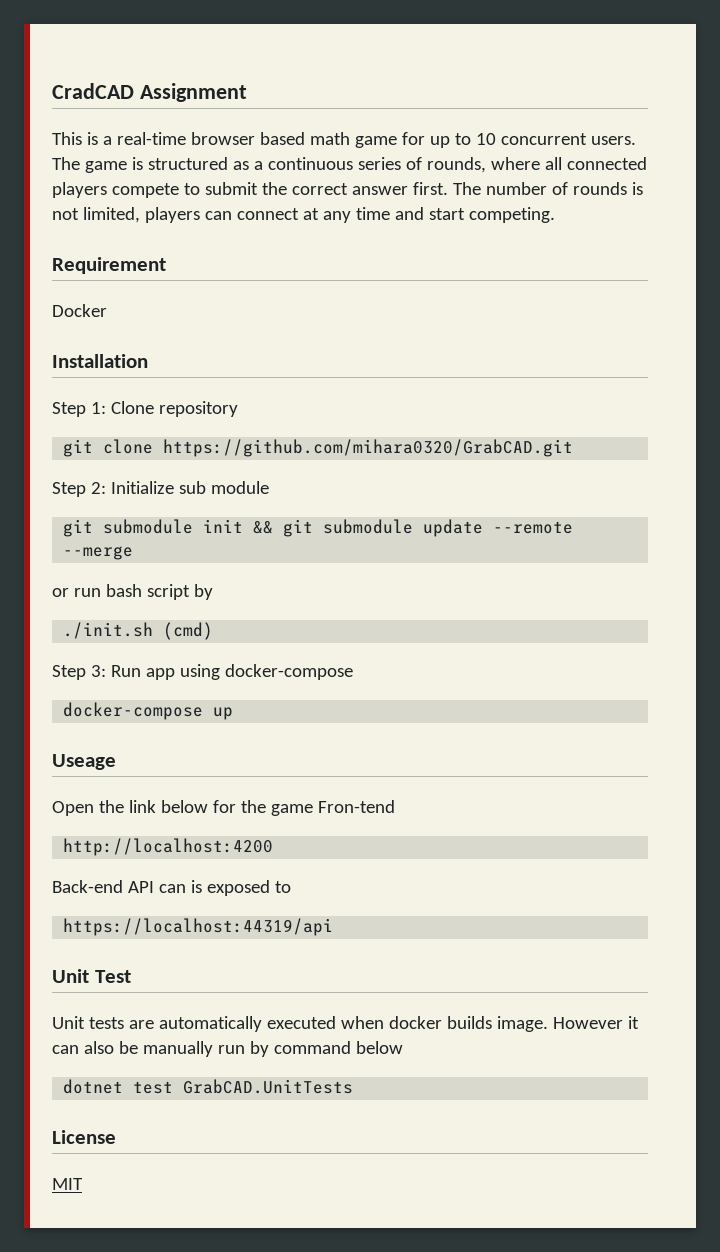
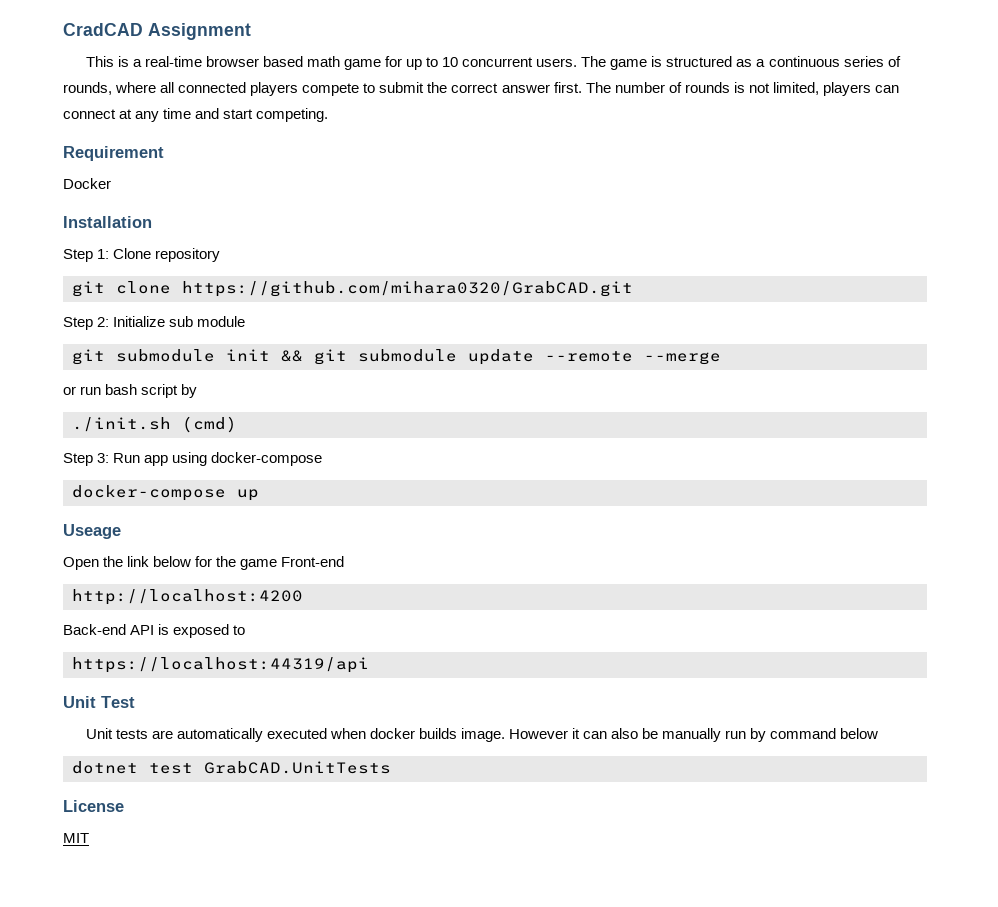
[317,800,395,813] Fron-tend -> [281,556,345,567] Front-end
[158,884,186,893] can -> (155, 630) none

